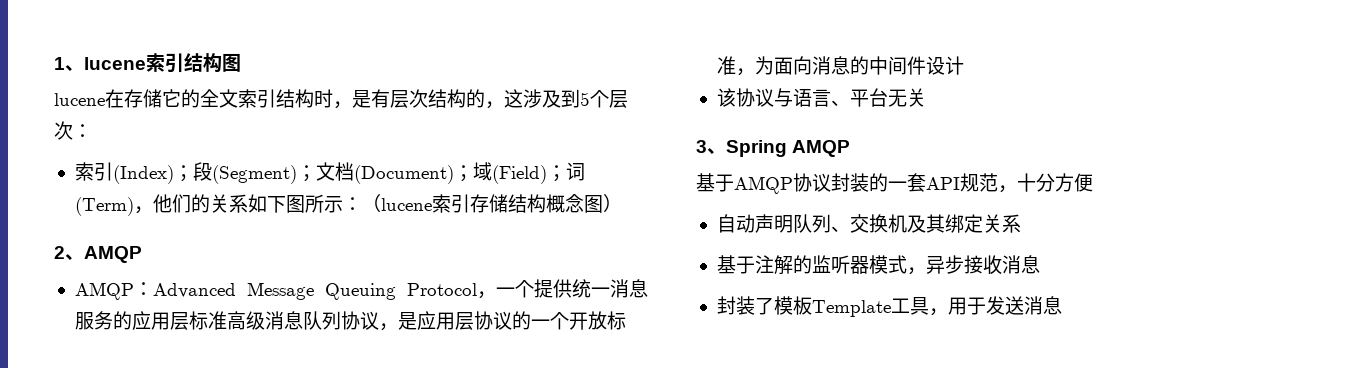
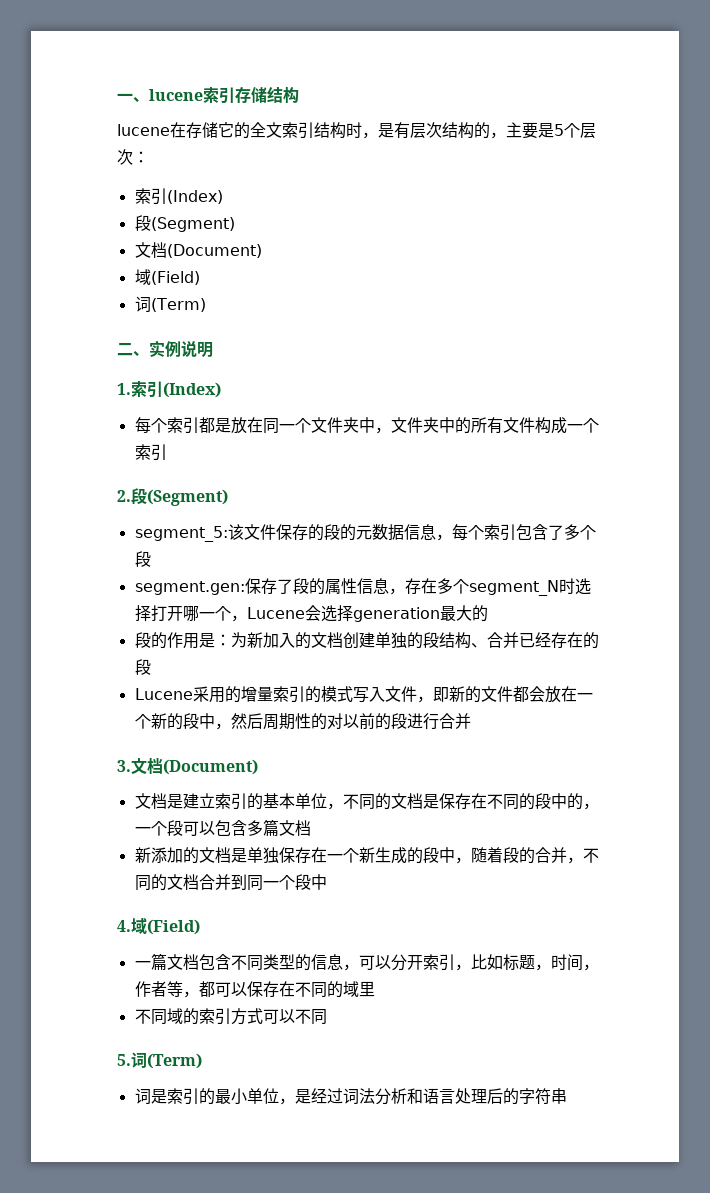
[54,57,65,70] 1 -> [117,93,133,101] 一
[184,53,241,73] 结构图 -> [235,86,299,103] 存储结构
[504,89,580,108] 这涉及到 -> [506,122,554,139] 主要是
[173,162,585,184] [74,194,622,216] [54,246,142,263] [74,279,648,300] [74,311,626,331] [716,56,964,76] [716,88,926,107] [696,140,851,157] [696,173,1093,194] [716,214,1021,233] [716,255,1040,275] [716,296,1062,317] ；段(Segment)；文档(Document)；域(Field)；词(Term)，他们的关系如下图所示：（lucene索引存储结构概念图） // 2、AMQP // AMQP：Advanced Message Queuing Protocol，一个提供统一消息服务的应用层标准高级消息队列协议，是应用层协议的一个开放标准，为面向消息的中间件设计 // 该协议与语言、平台无关 // 3、Spring AMQP // 基于AMQP协议封装的一套API规范，十分方便 // 自动声明队列、交换机及其绑定关系 // 基于注解的监听器模式，异步接收消息 // 封装了模板Template工具，用于发送消息 -> [134,215,235,232] [134,242,262,258] [134,269,200,285] [134,296,206,312] [117,340,213,358] [117,381,221,398] [134,417,599,434] [134,444,167,461] [117,488,228,506] [134,524,596,542] [134,551,151,567] [134,578,591,596] [134,605,488,622] [134,632,599,649] [134,659,151,675] [134,686,593,703] [134,713,471,730] [117,757,258,775] [134,793,599,810] [134,819,311,836] [134,847,599,864] [134,874,327,891] [117,918,200,935] [134,953,599,971] [134,981,375,998] [134,1008,327,1025] [117,1052,202,1069] [134,1088,567,1105] // 段(Segment) // 文档(Document) // 域(Field) // 词(Term) // 二、实例说明 // 1.索引(Index) // 每个索引都是放在同一个文件夹中，文件夹中的所有文件构成一个索引 // 2.段(Segment) // segment_5:该文件保存的段的元数据信息，每个索引包含了多个段 // segment.gen:保存了段的属性信息，存在多个segment_N时选择打开哪一个，Lucene会选择generation最大的 // 段的作用是：为新加入的文档创建单独的段结构、合并已经存在的段 // Lucene采用的增量索引的模式写入文件，即新的文件都会放在一个新的段中，然后周期性的对以前的段进行合并 // 3.文档(Document) // 文档是建立索引的基本单位，不同的文档是保存在不同的段中的，一个段可以包含多篇文档 // 新添加的文档是单独保存在一个新生成的段中，随着段的合并，不同的文档合并到同一个段中 // 4.域(Field) // 一篇文档包含不同类型的信息，可以分开索引，比如标题，时间，作者等，都可以保存在不同的域里 // 不同域的索引方式可以不同 // 5.词(Term) // 词是索引的最小单位，是经过词法分析和语言处理后的字符串

